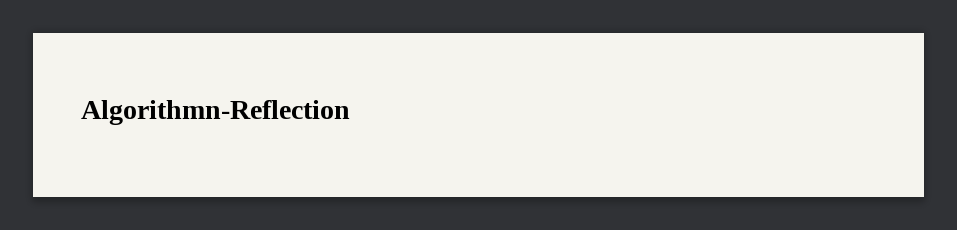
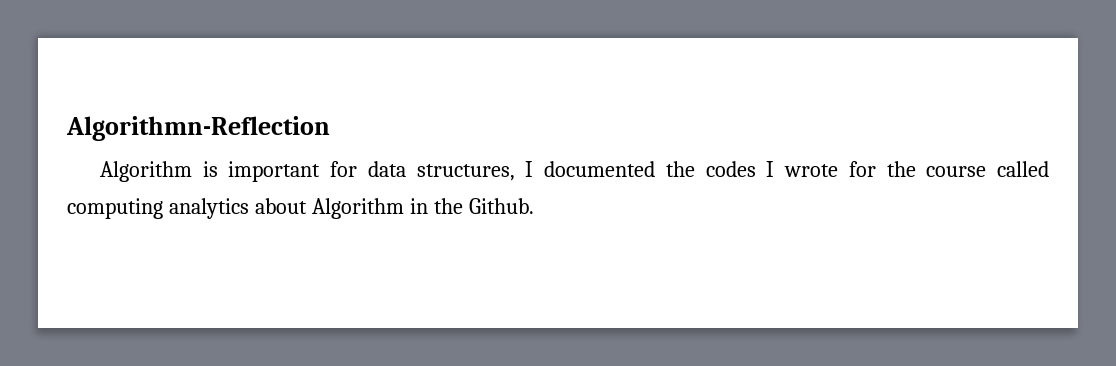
(350, 112) none -> [99,161,1049,182] [67,198,534,219] // Algorithm is important for data structures, I documented the codes I wrote for the course called computing analytics about Algorithm in the Github.

